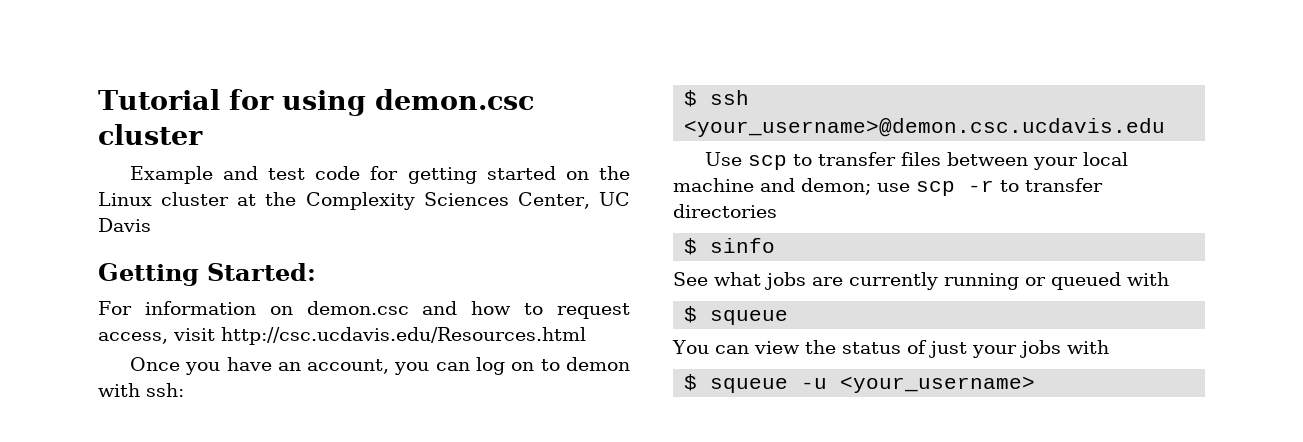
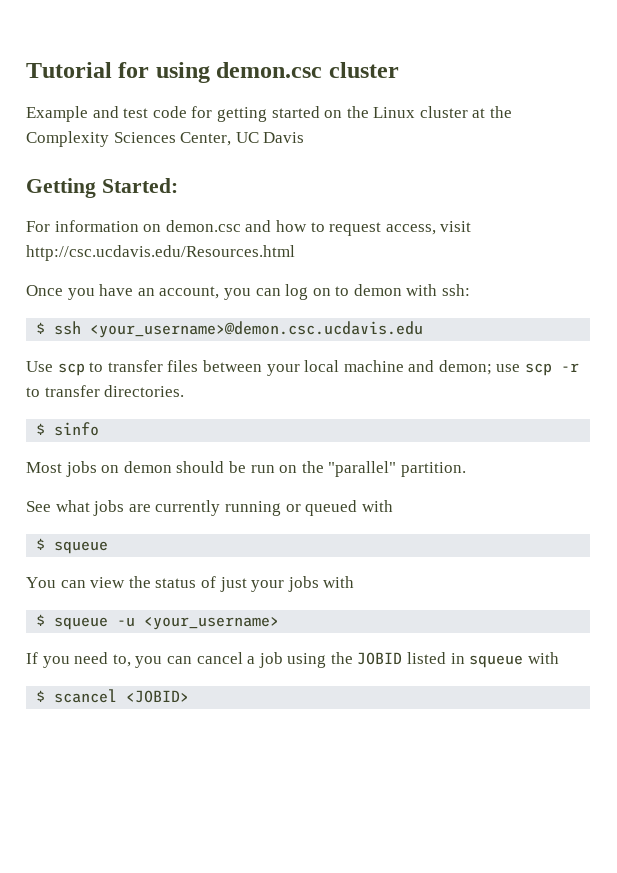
[673,204,777,218] directories -> [104,385,185,397] directories.
(776, 245) none -> [26,461,466,477] // Most jobs on demon should be run on the "parallel" partition.
(1036, 384) none -> [26,652,559,668] [36,689,190,703] // If you need to, you can cancel a job using the JOBID listed in squeue with // $ scancel <JOBID>

